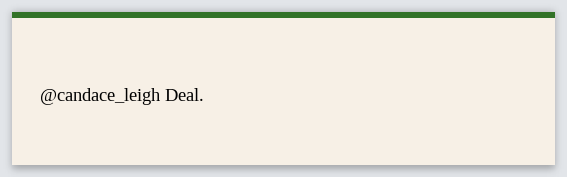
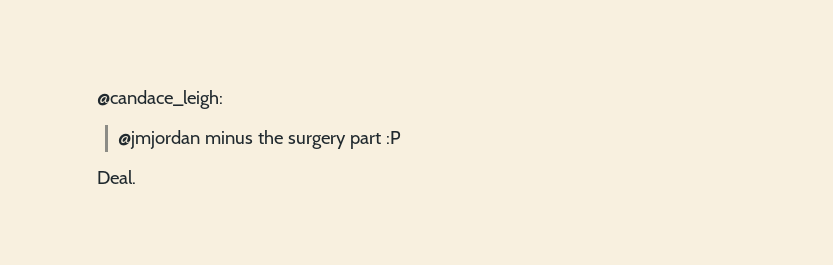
[40,88,160,105] @candace_leigh -> [97,90,223,109] [118,130,401,149] @candace_leigh: // @jmjordan minus the surgery part :P //

